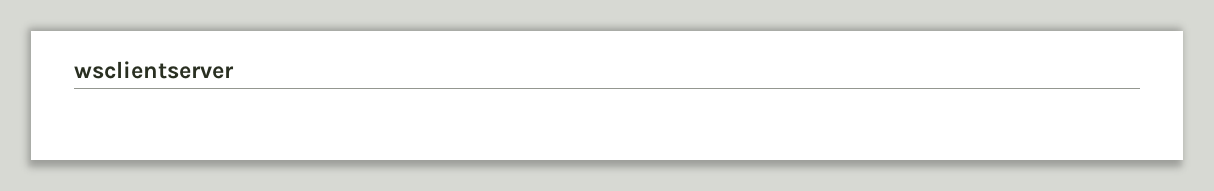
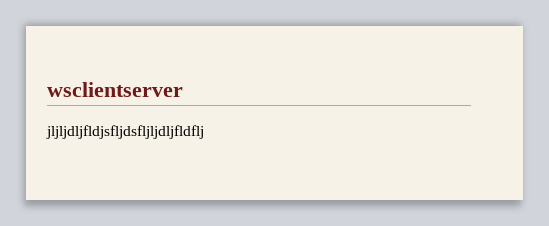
(234, 70) none -> [46,125,204,139] // jljljdljfldjsfljdsfljljdljfldflj

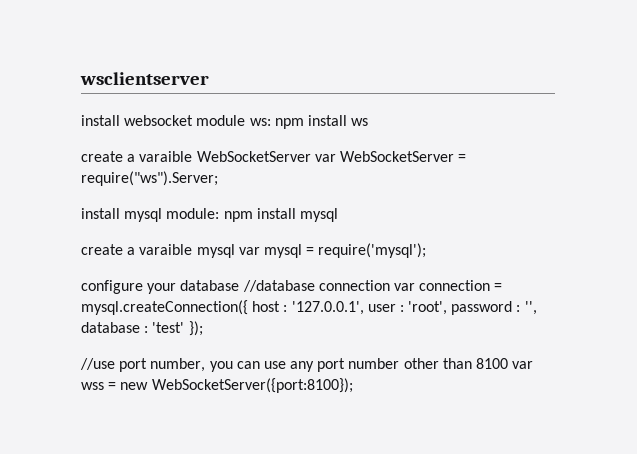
[46,125,204,139] jljljdljfldjsfljdsfljljdljfldflj -> [81,115,369,129] [81,151,467,162] [81,171,218,186] [81,208,338,222] [81,243,427,258] [81,280,503,294] [81,300,537,315] [81,321,203,336] [80,358,534,372] [81,378,353,393] install websocket module ws: npm install ws // create a varaible WebSocketServer var WebSocketServer = require("ws").Server; // install mysql module: npm install mysql // create a varaible mysql var mysql = require('mysql'); // configure your database //database connection var connection = mysql.createConnection({ host : '127.0.0.1', user : 'root', password : '', database : 'test' }); // //use port number, you can use any port number other than 8100 var wss = new WebSocketServer({port:8100});

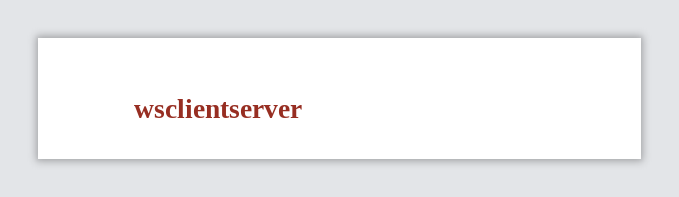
[81,115,369,129] [81,151,467,162] [81,171,218,186] [81,208,338,222] [81,243,427,258] [81,280,503,294] [81,300,537,315] [81,321,203,336] [80,358,534,372] [81,378,353,393] // install websocket module ws: npm install ws // create a varaible WebSocketServer var WebSocketServer = require("ws").Server; // install mysql module: npm install mysql // create a varaible mysql var mysql = require('mysql'); // configure your database //database connection var connection = mysql.createConnection({ host : '127.0.0.1', user : 'root', password : '', database : 'test' }); // //use port number, you can use any port number other than 8100 var wss = new WebSocketServer({port:8100}); -> (302, 108) none

